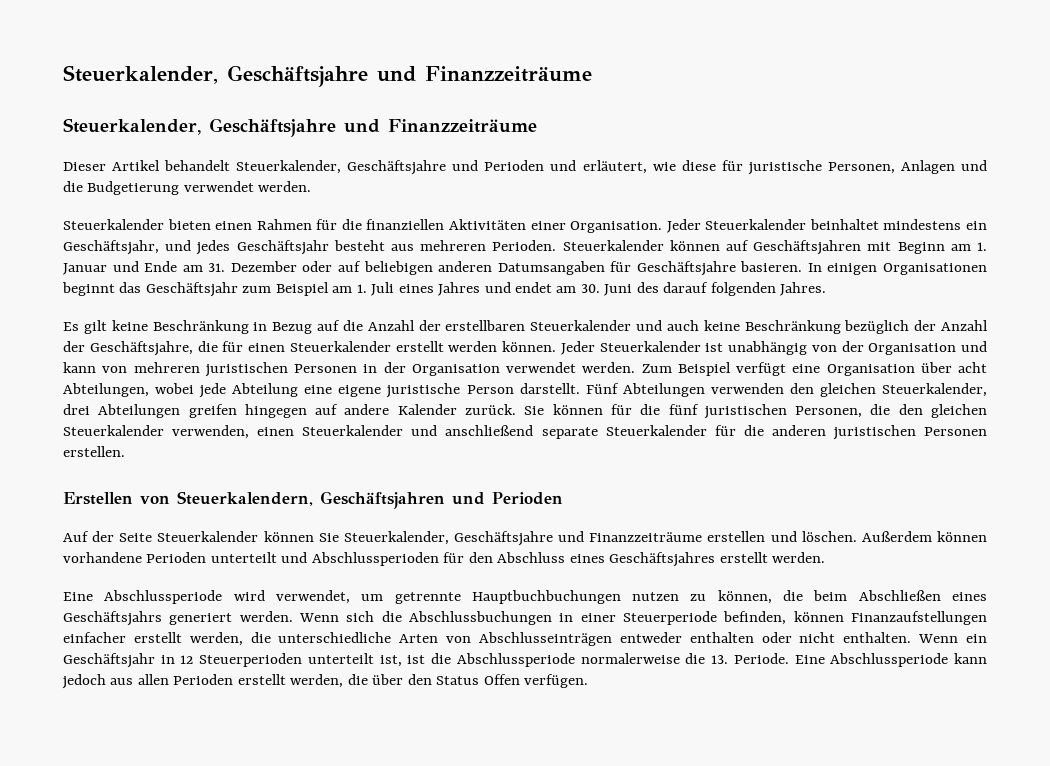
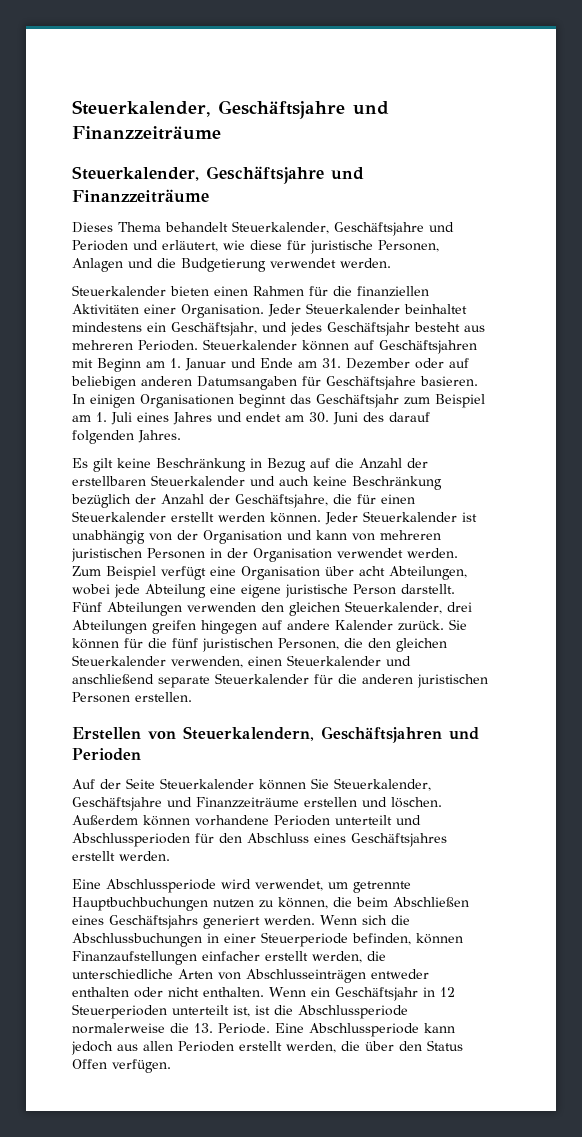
[63,160,161,171] Dieser Artikel -> [72,222,161,233] Dieses Thema

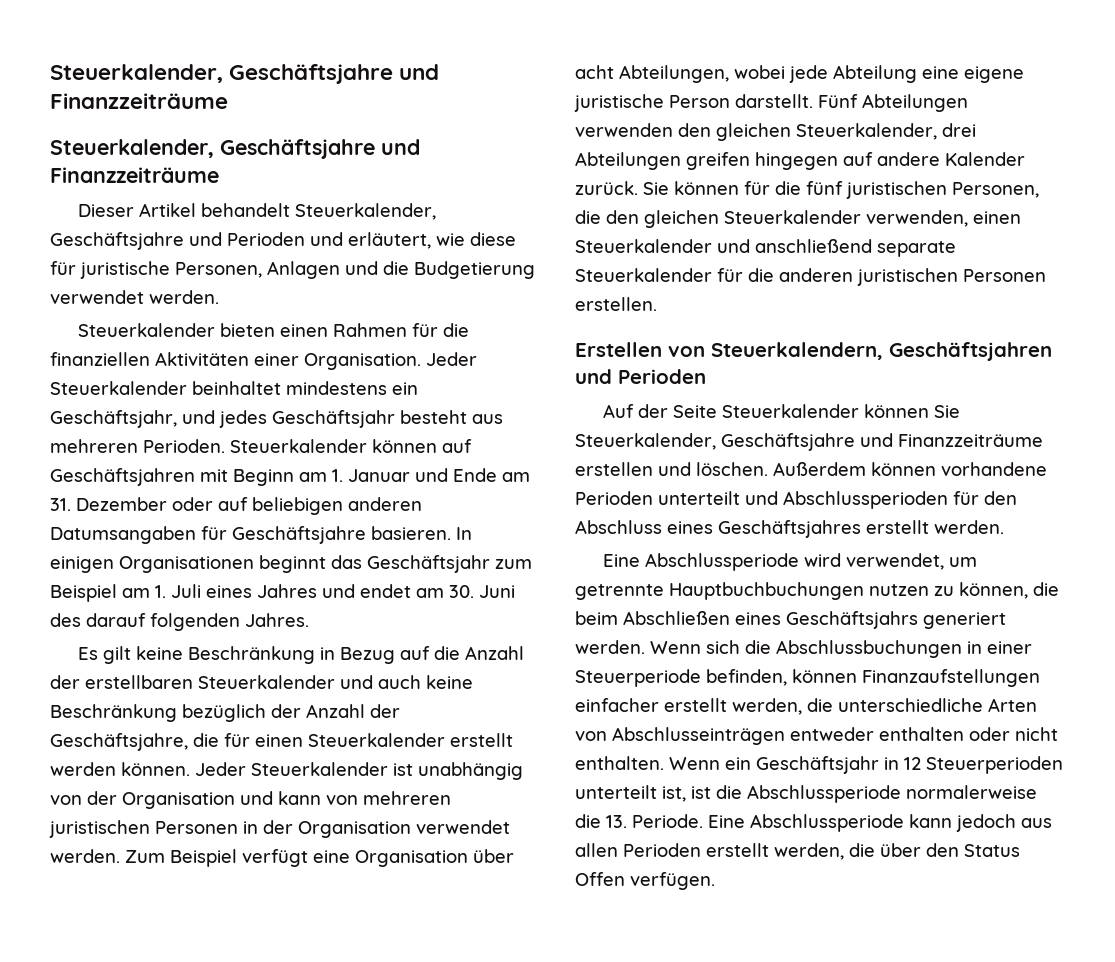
[72,222,161,233] Dieses Thema -> [77,203,196,217] Dieser Artikel

